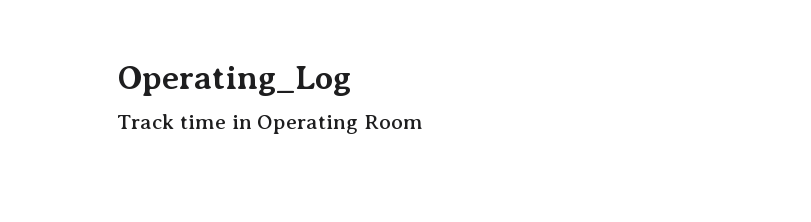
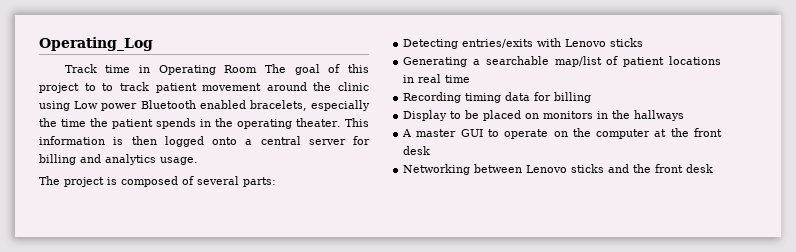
(424, 122) none -> [265,64,369,75] [39,82,369,93] [39,100,370,111] [39,118,369,129] [39,136,370,147] [39,154,198,165] [39,176,276,187] [403,38,644,49] [403,56,721,67] [403,74,471,83] [403,92,592,103] [403,110,685,121] [402,128,722,139] [403,146,431,155] [403,164,714,175] The goal of this project to to track patient movement around the clinic using Low power Bluetooth enabled bracelets, especially the time the patient spends in the operating theater. This information is then logged onto a central server for billing and analytics usage. // The project is composed of several parts: // Detecting entries/exits with Lenovo sticks // Generating a searchable map/list of patient locations in real time // Recording timing data for billing // Display to be placed on monitors in the hallways // A master GUI to operate on the computer at the front desk // Networking between Lenovo sticks and the front desk

